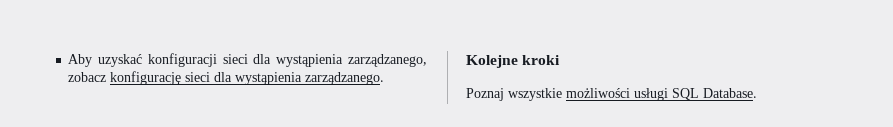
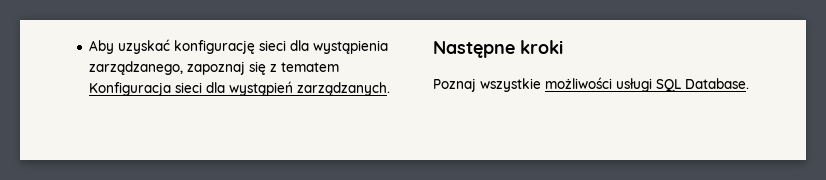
[147,53,217,67] konfiguracji -> [173,40,255,54] konfigurację
[68,71,385,85] [466,55,518,68] zobacz konfigurację sieci dla wystąpienia zarządzanego. // Kolejne -> [186,61,339,75] [88,81,390,96] [433,41,515,58] zapoznaj się z tematem Konfiguracja sieci dla wystąpień zarządzanych. // Następne

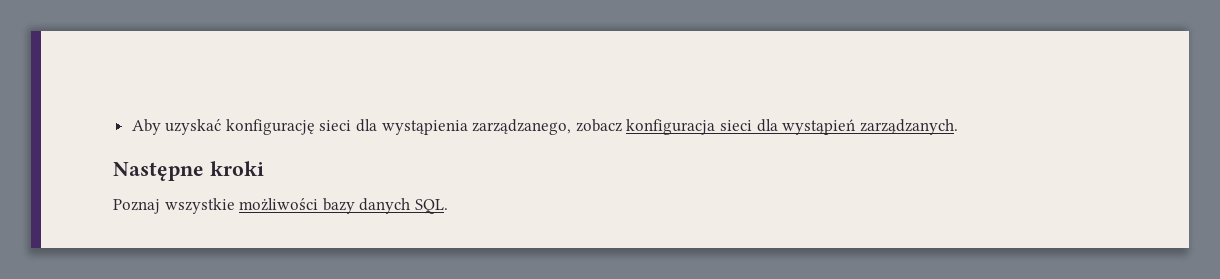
[186,61,339,75] [88,82,171,96] zapoznaj się z tematem Konfiguracja -> [575,119,716,135] zobacz konfiguracja
[616,78,749,92] usługi SQL Database. -> [322,198,448,214] bazy danych SQL.

